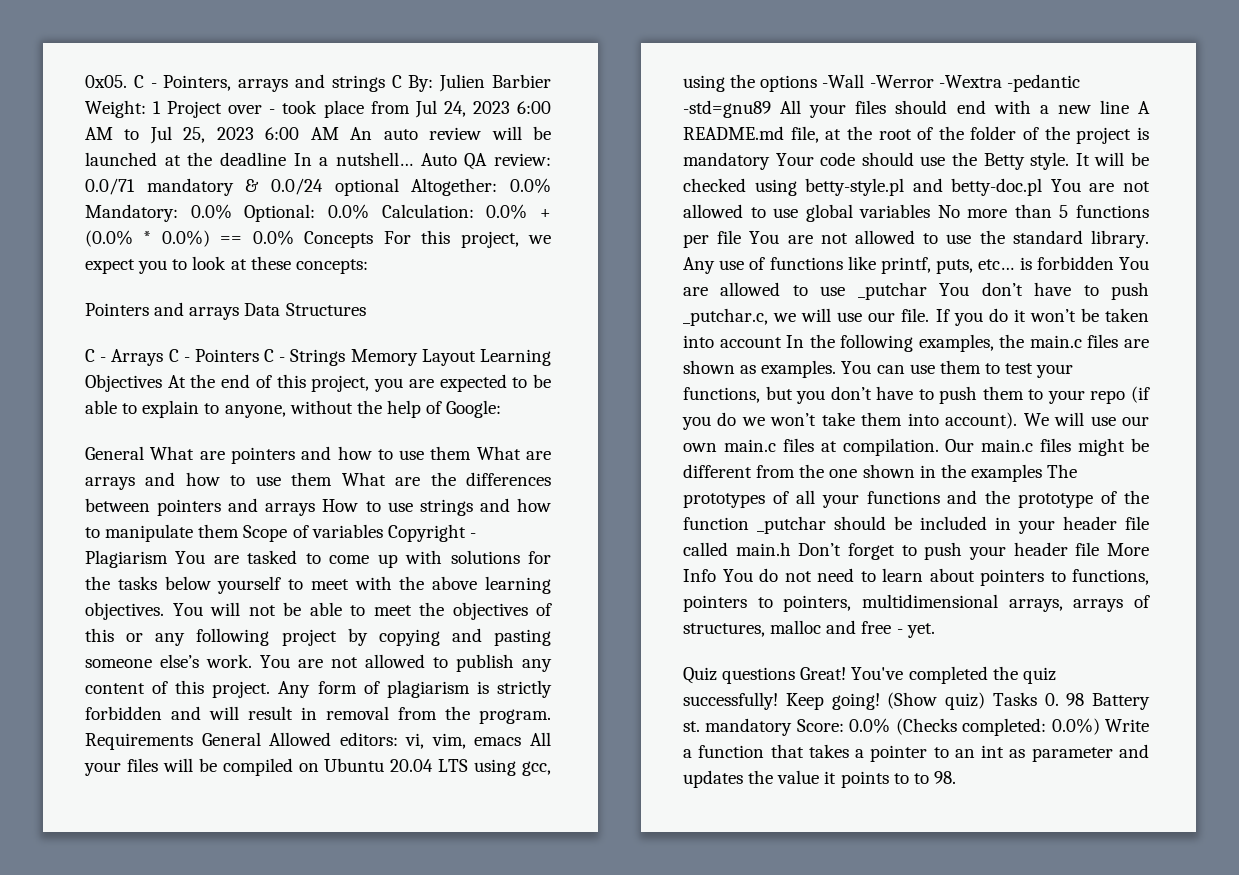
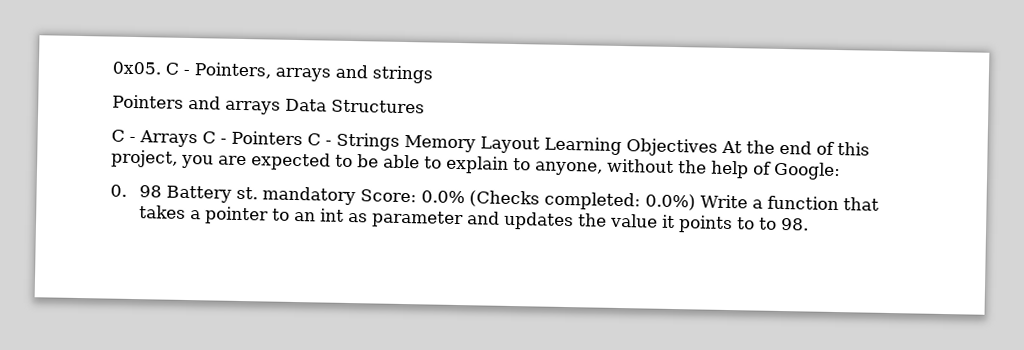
[391,74,551,92] [85,100,551,118] [85,126,551,144] [85,152,551,170] [85,178,552,196] [85,204,552,222] [85,230,551,248] [85,256,368,274] C By: Julien Barbier Weight: 1 Project over - took place from Jul 24, 2023 6:00 AM to Jul 25, 2023 6:00 AM An auto review will be launched at the deadline In a nutshell… Auto QA review: 0.0/71 mandatory & 0.0/24 optional Altogether: 0.0% Mandatory: 0.0% Optional: 0.0% Calculation: 0.0% + (0.0% * 0.0%) == 0.0% Concepts For this project, we expect you to look at these concepts: -> (433, 74) none
[85,446,551,464] [85,472,551,490] [85,498,551,516] [85,524,476,542] [85,550,551,568] [85,576,551,594] [85,602,552,620] [85,628,551,646] [85,654,552,672] [85,680,552,698] [85,706,551,724] [85,732,551,750] [84,758,551,776] [683,74,1080,92] [683,100,1150,118] [683,126,1149,144] [683,152,1149,170] [683,178,1150,196] [683,204,1149,222] [683,230,1149,248] [683,256,1149,274] [683,282,1149,300] [683,308,1149,326] [683,334,1149,352] [683,360,1074,378] [683,386,1150,404] [682,412,1149,430] [683,438,1149,456] [683,464,1078,482] [683,490,1149,508] [683,516,1149,534] [683,542,1149,560] [683,568,1149,586] [683,594,1150,612] [683,620,935,638] [683,666,1056,684] [683,692,1037,710] General What are pointers and how to use them What are arrays and how to use them What are the differences between pointers and arrays How to use strings and how to manipulate them Scope of variables Copyright - Plagiarism You are tasked to come up with solutions for the tasks below yourself to meet with the above learning objectives. You will not be able to meet the objectives of this or any following project by copying and pasting someone else’s work. You are not allowed to publish any content of this project. Any form of plagiarism is strictly forbidden and will result in removal from the program. Requirements General Allowed editors: vi, vim, emacs All your files will be compiled on Ubuntu 20.04 LTS using gcc, using the options -Wall -Werror -Wextra -pedantic -std=gnu89 All your files should end with a new line A README.md file, at the root of the folder of the project is mandatory Your code should use the Betty style. It will be checked using betty-style.pl and betty-doc.pl You are not allowed to use global variables No more than 5 functions per file You are not allowed to use the standard library. Any use of functions like printf, puts, etc… is forbidden You are allowed to use _putchar You don’t have to push _putchar.c, we will use our file. If you do it won’t be taken into account In the following examples, the main.c files are shown as examples. You can use them to test your functions, but you don’t have to push them to your repo (if you do we won’t take them into account). We will use our own main.c files at compilation. Our main.c files might be different from the one shown in the examples The prototypes of all your functions and the prototype of the function _putchar should be included in your header file called main.h Don’t forget to push your header file More Info You do not need to learn about pointers to functions, pointers to pointers, multidimensional arrays, arrays of structures, malloc and free - yet. // Quiz questions Great! You've completed the quiz successfully! Keep going! (Show quiz) Tasks -> (841, 171) none

